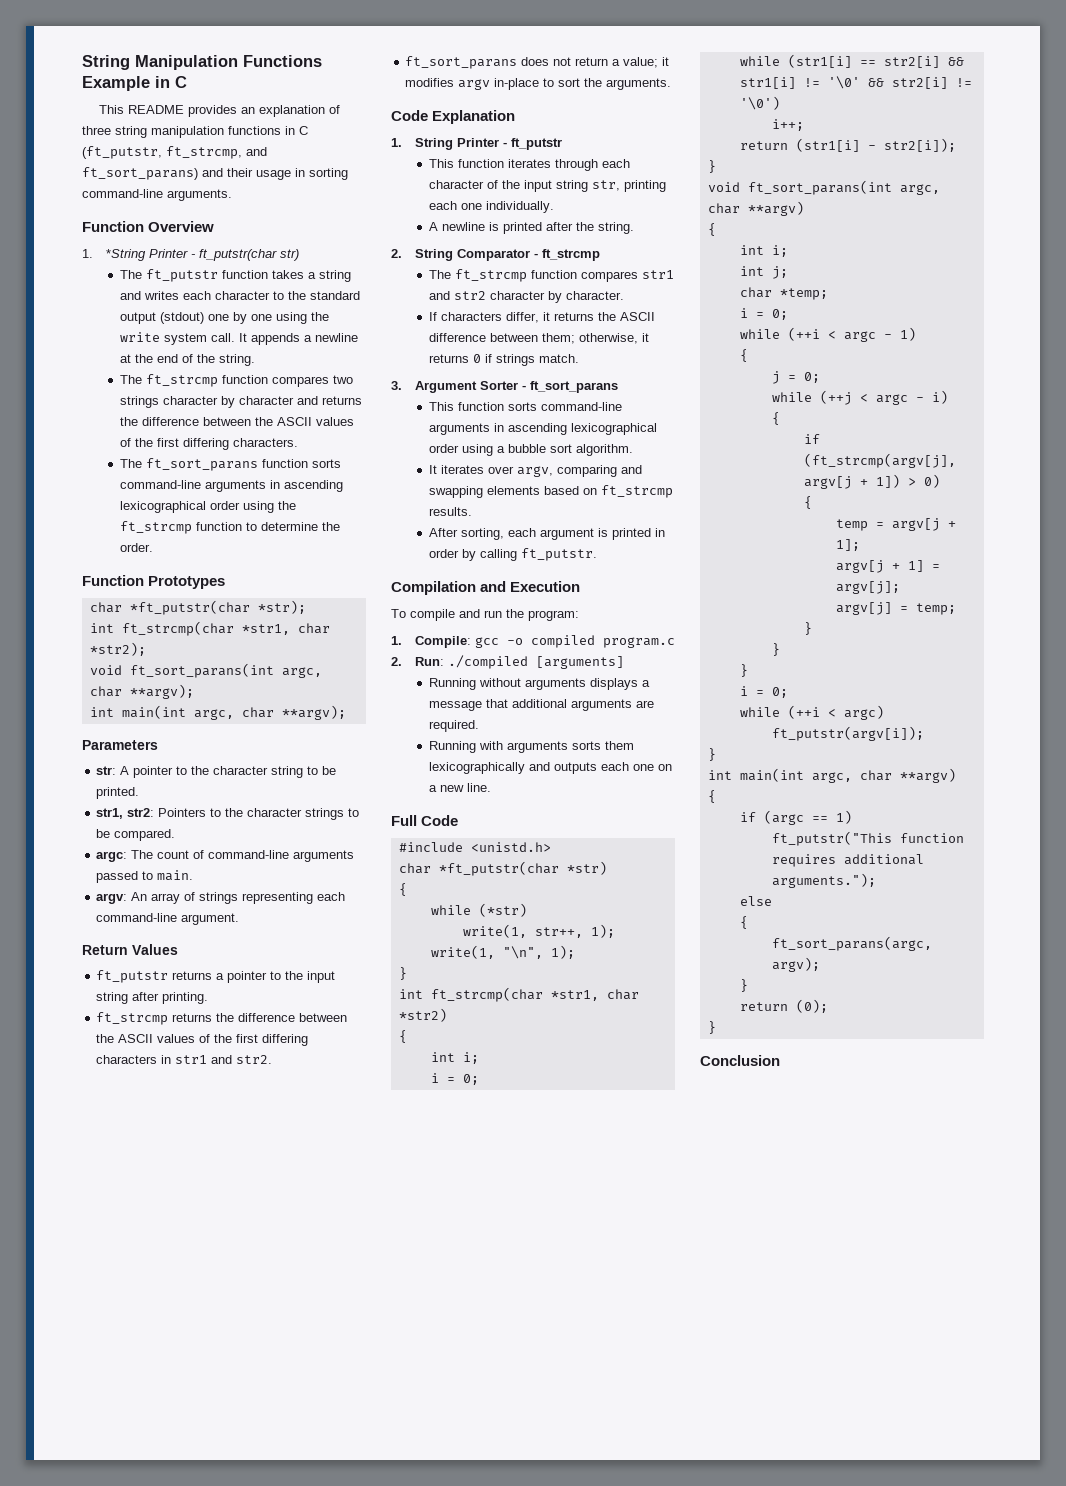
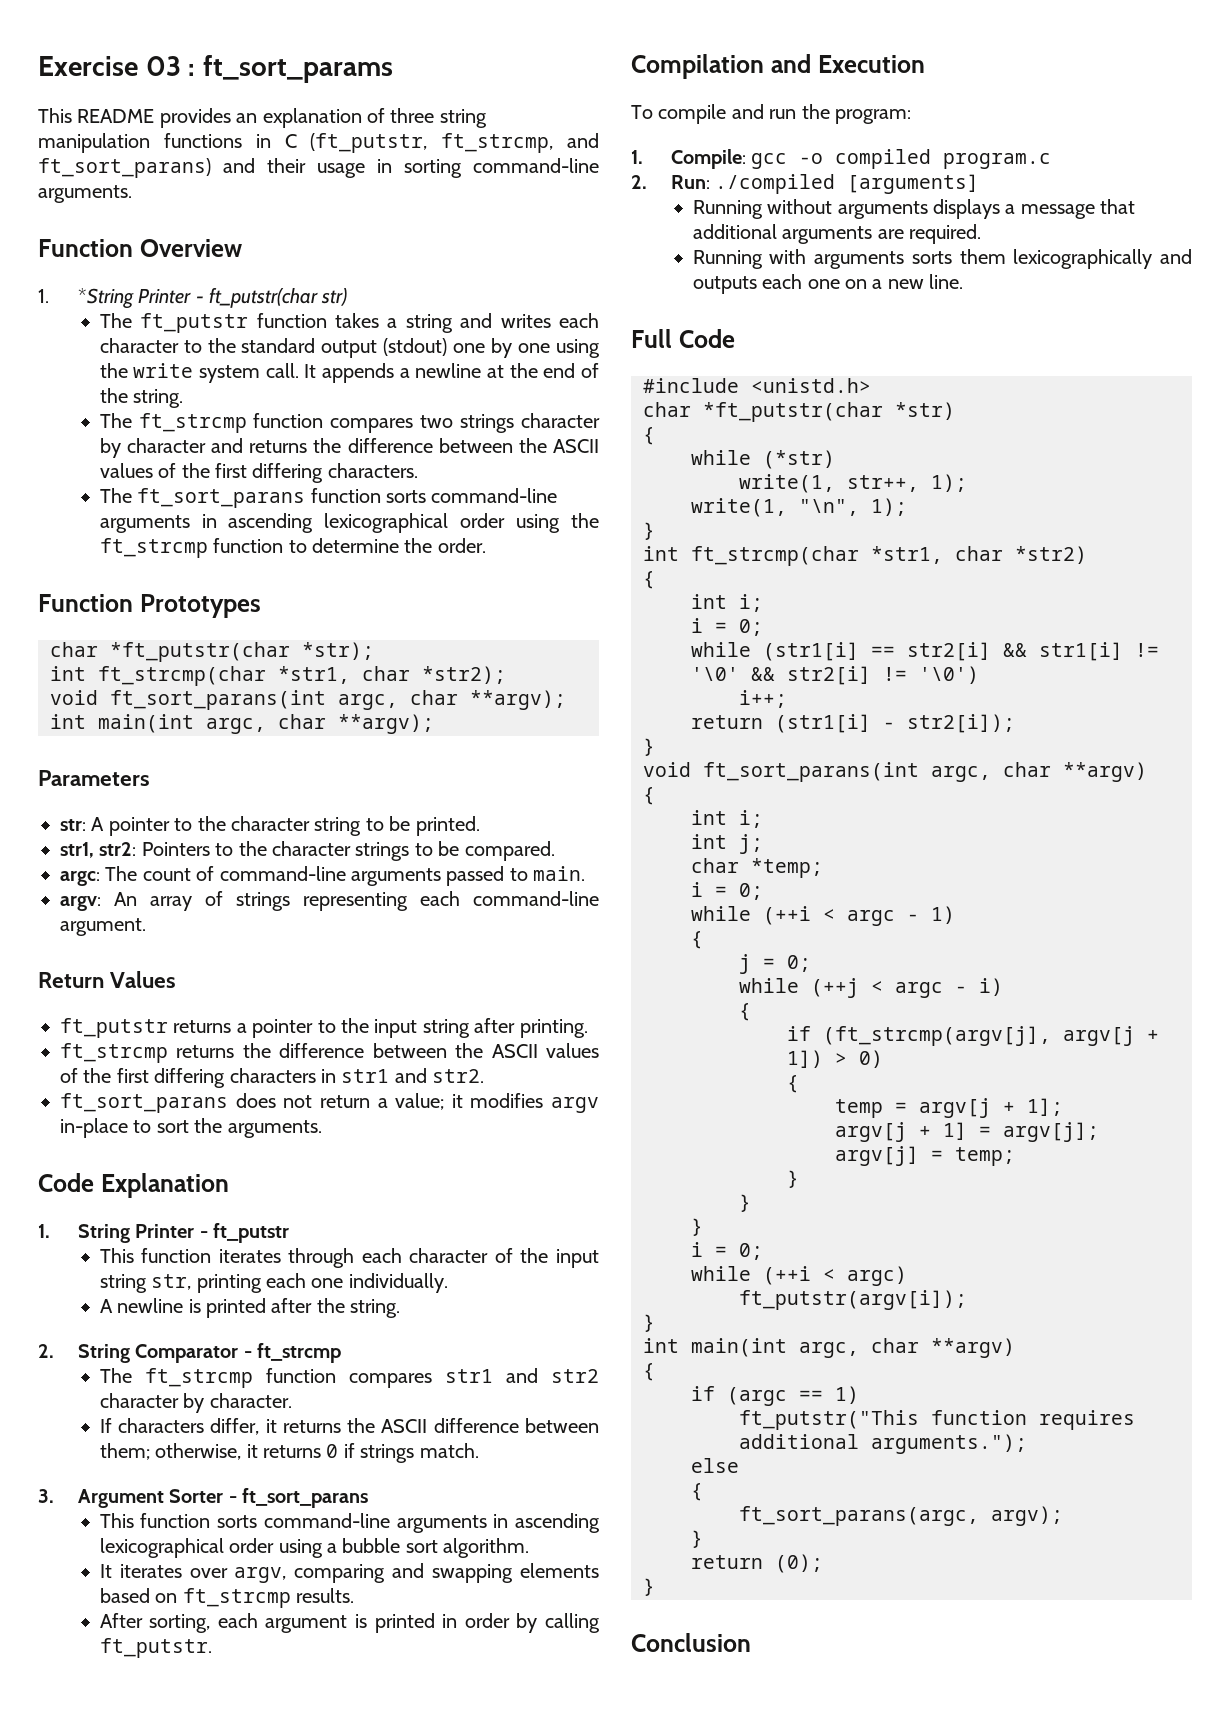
[82,55,322,70] [82,76,187,91] String Manipulation Functions Example in C -> [38,55,393,83] Exercise 03 : ft_sort_params

